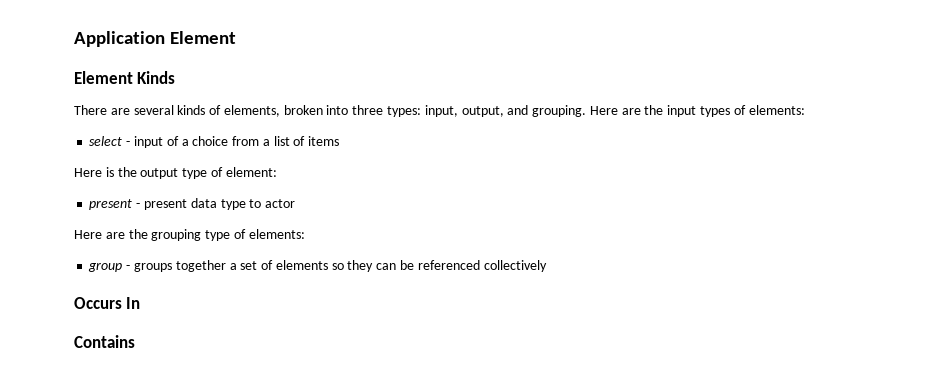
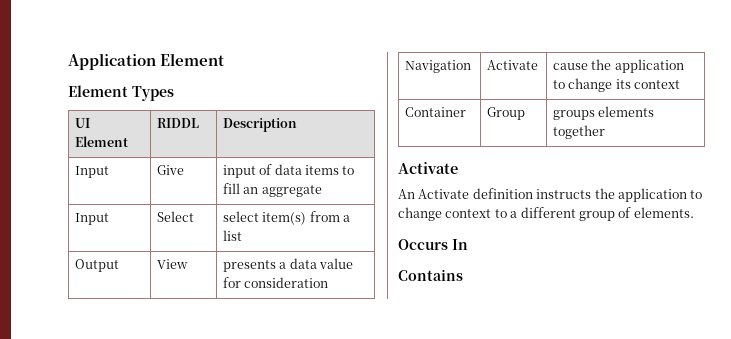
[137,71,176,84] [74,105,805,117] [89,136,340,148] [74,167,277,179] [89,198,296,210] [74,229,305,241] [88,260,547,272] Kinds // There are several kinds of elements, broken into three types: input, output, and grouping. Here are the input types of elements: // select - input of a choice from a list of items // Here is the output type of element: // present - present data type to actor // Here are the grouping type of elements: // group - groups together a set of elements so they can be referenced collectively -> [132,86,174,101] [74,118,90,128] [74,136,128,147] [156,118,199,128] [222,118,297,132] [74,166,109,178] [156,165,184,175] [222,164,355,178] [222,183,322,197] [74,213,109,225] [156,211,194,222] [222,211,351,225] [222,230,242,241] [74,259,119,272] [156,259,188,269] [222,258,354,272] [222,277,329,288] [404,60,471,73] [486,60,538,70] [552,59,684,73] [552,78,681,92] [404,107,466,117] [486,107,525,120] [552,106,655,120] [552,125,605,139] [398,162,458,174] [398,188,703,202] [398,207,694,221] Types // UI Element | RIDDL | Description // Input | Give | input of data items to fill an aggregate // Input | Select | select item(s) from a list // Output | View | presents a data value for consideration // Navigation | Activate | cause the application to change its context // Container | Group | groups elements together // Activate // An Activate definition instructs the application to change context to a different group of elements.

